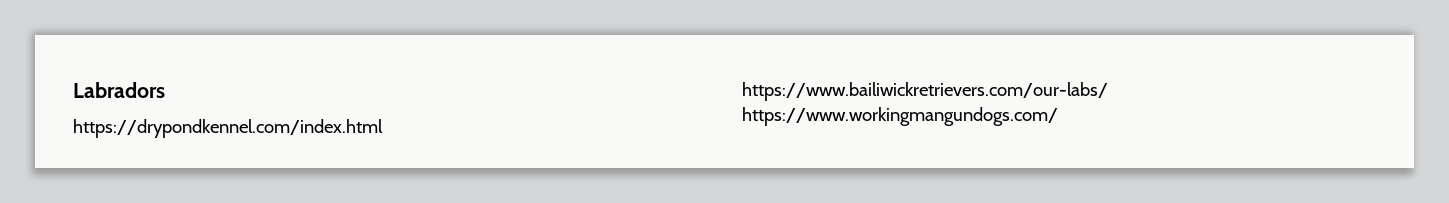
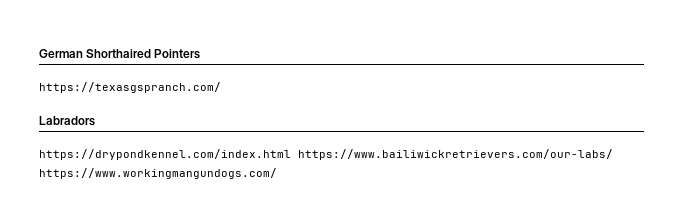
(73, 90) none -> [39,49,201,59] [39,82,221,93] German Shorthaired Pointers // https://texasgspranch.com/ //

